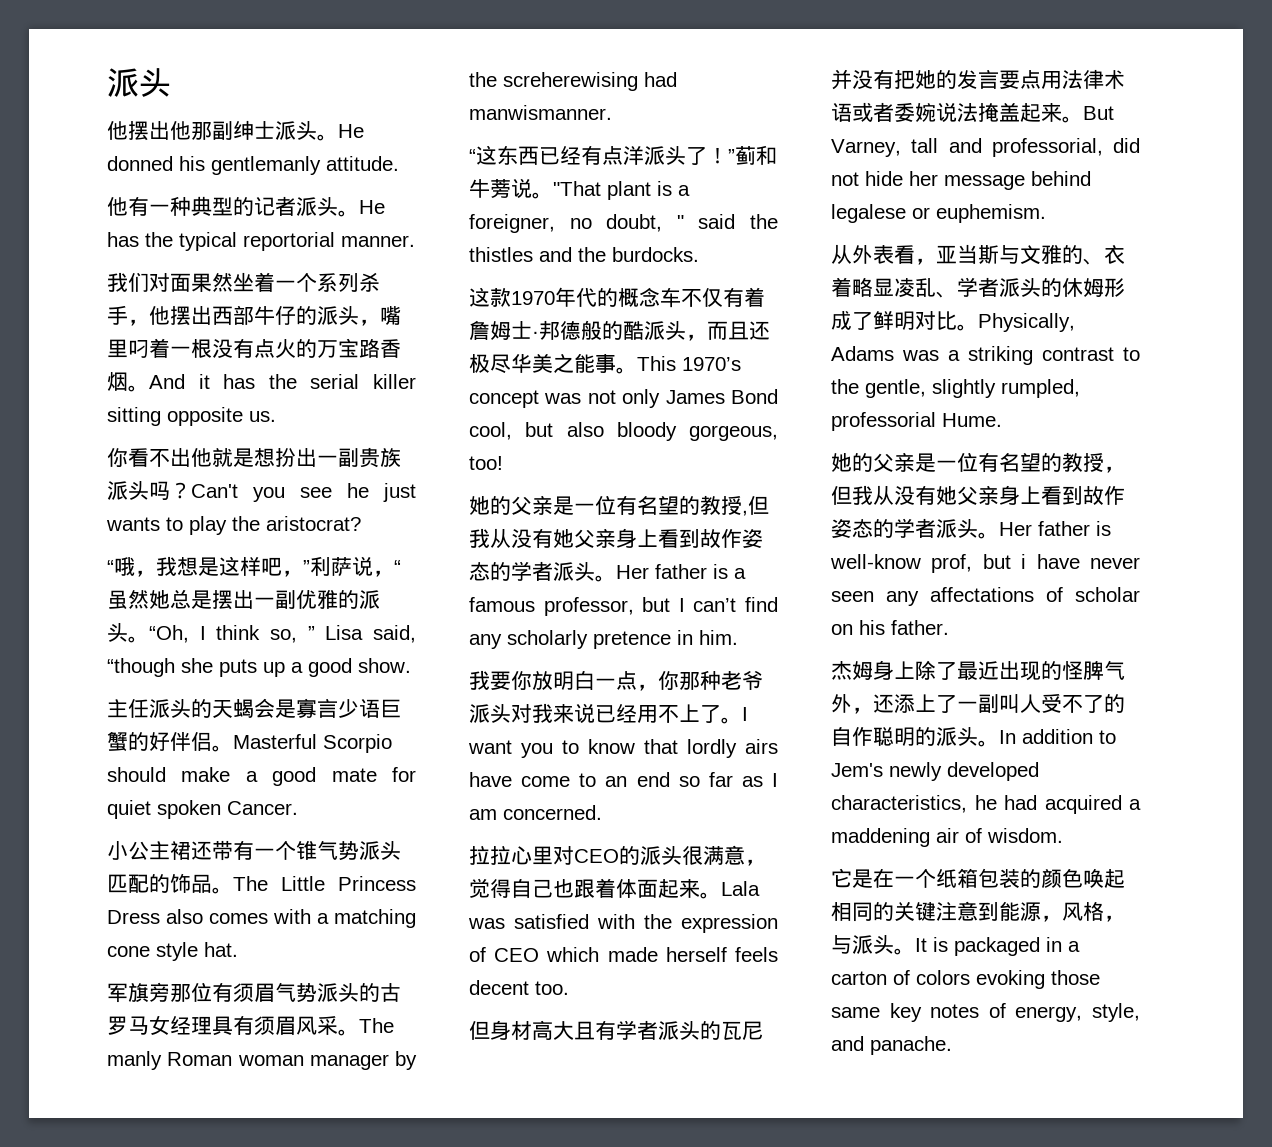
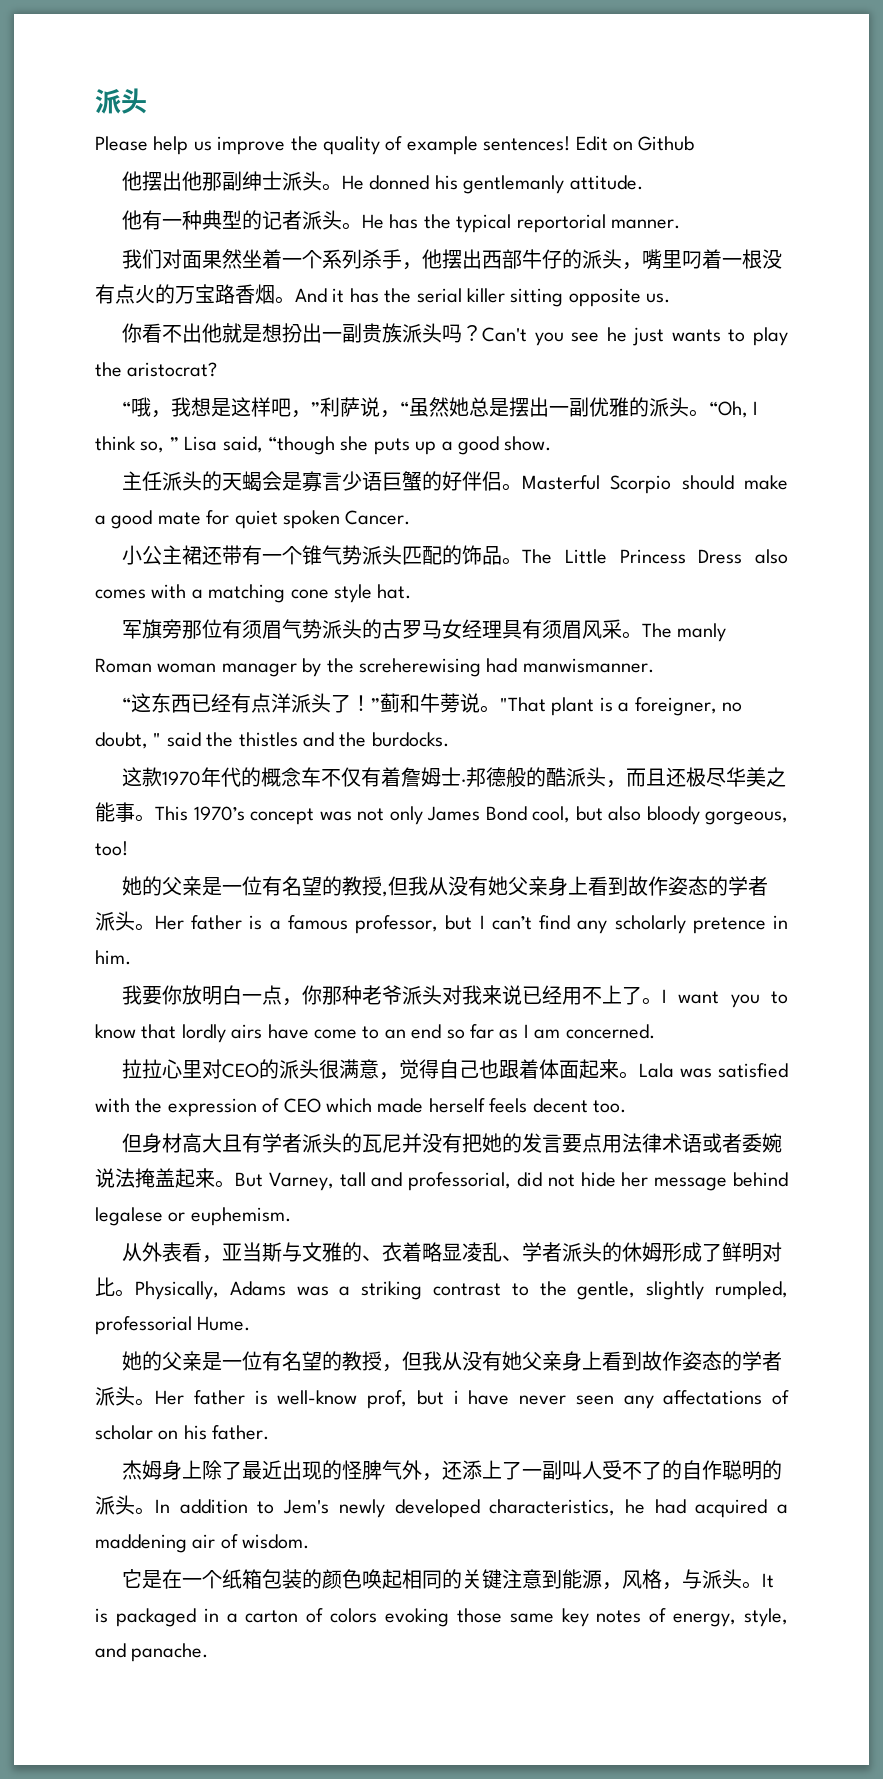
[107,68,171,97] 派头 -> [95,88,147,114] [95,136,695,155] 派头 // Please help us improve the quality of example sentences! Edit on Github

